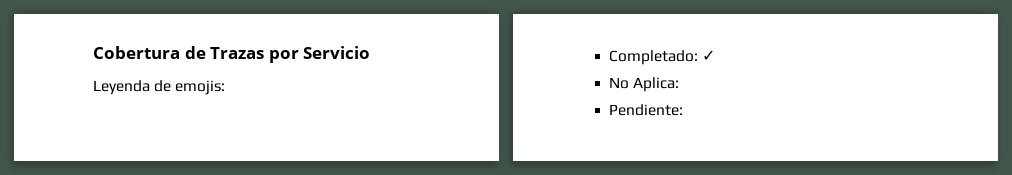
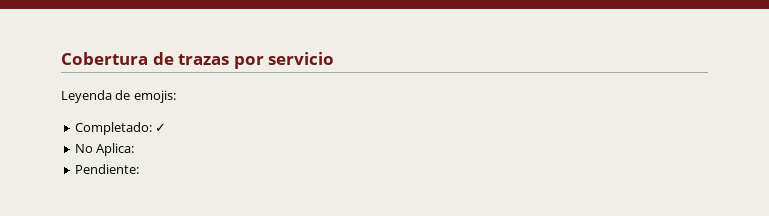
[210,46,371,63] Trazas por Servicio -> [178,52,335,69] trazas por servicio

